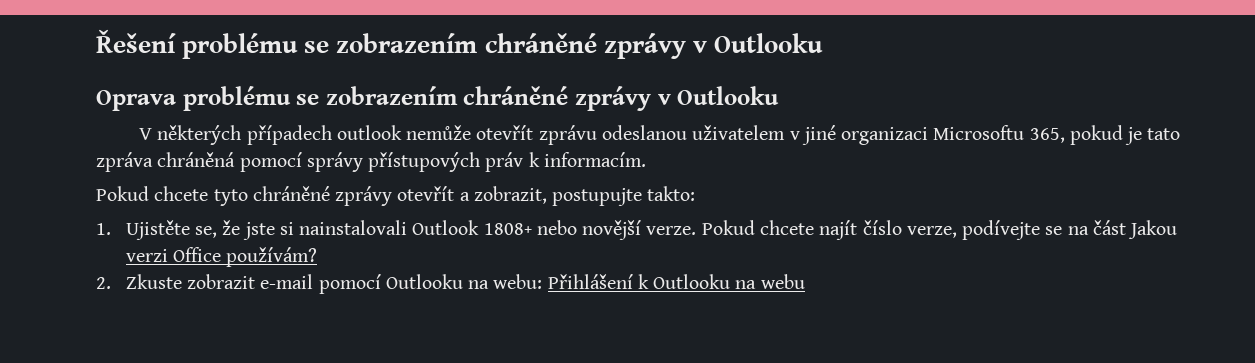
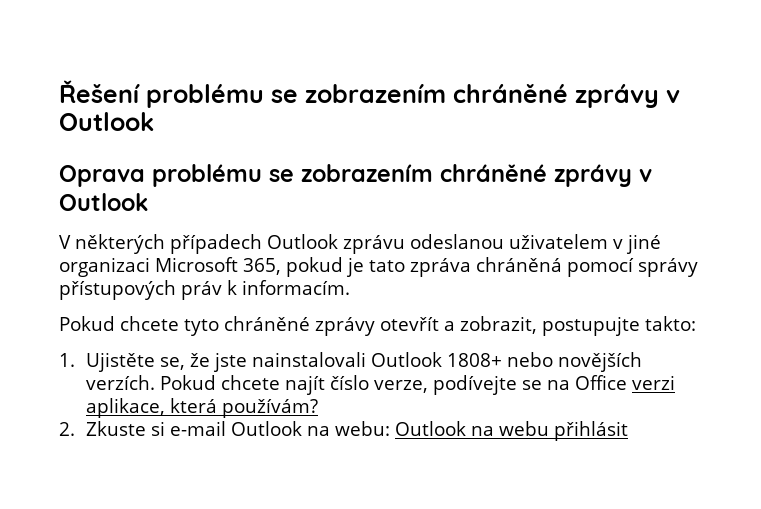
[714,33,824,53] Outlooku -> [59,112,154,131] Outlook
[677,86,780,105] Outlooku -> [59,193,148,211] Outlook
[336,125,534,140] outlook nemůže otevřít -> [267,234,338,249] Outlook
[933,125,1025,140] Microsoftu -> [155,257,238,272] Microsoft
[279,222,294,235] si -> (247, 362) none
[582,220,697,240] novější verze. -> [557,352,642,372] [85,375,155,390] novějších verzích.
[1092,220,1178,239] [125,247,222,262] část Jakou verzi Office -> [574,375,675,390] [85,398,217,418] Office verzi aplikace, která
[187,274,731,294] zobrazit e-mail pomocí Outlooku na webu: Přihlášení k Outlooku -> [150,421,466,436] si e-mail Outlook na webu: Outlook
(805, 281) none -> [553,421,628,441] přihlásit

